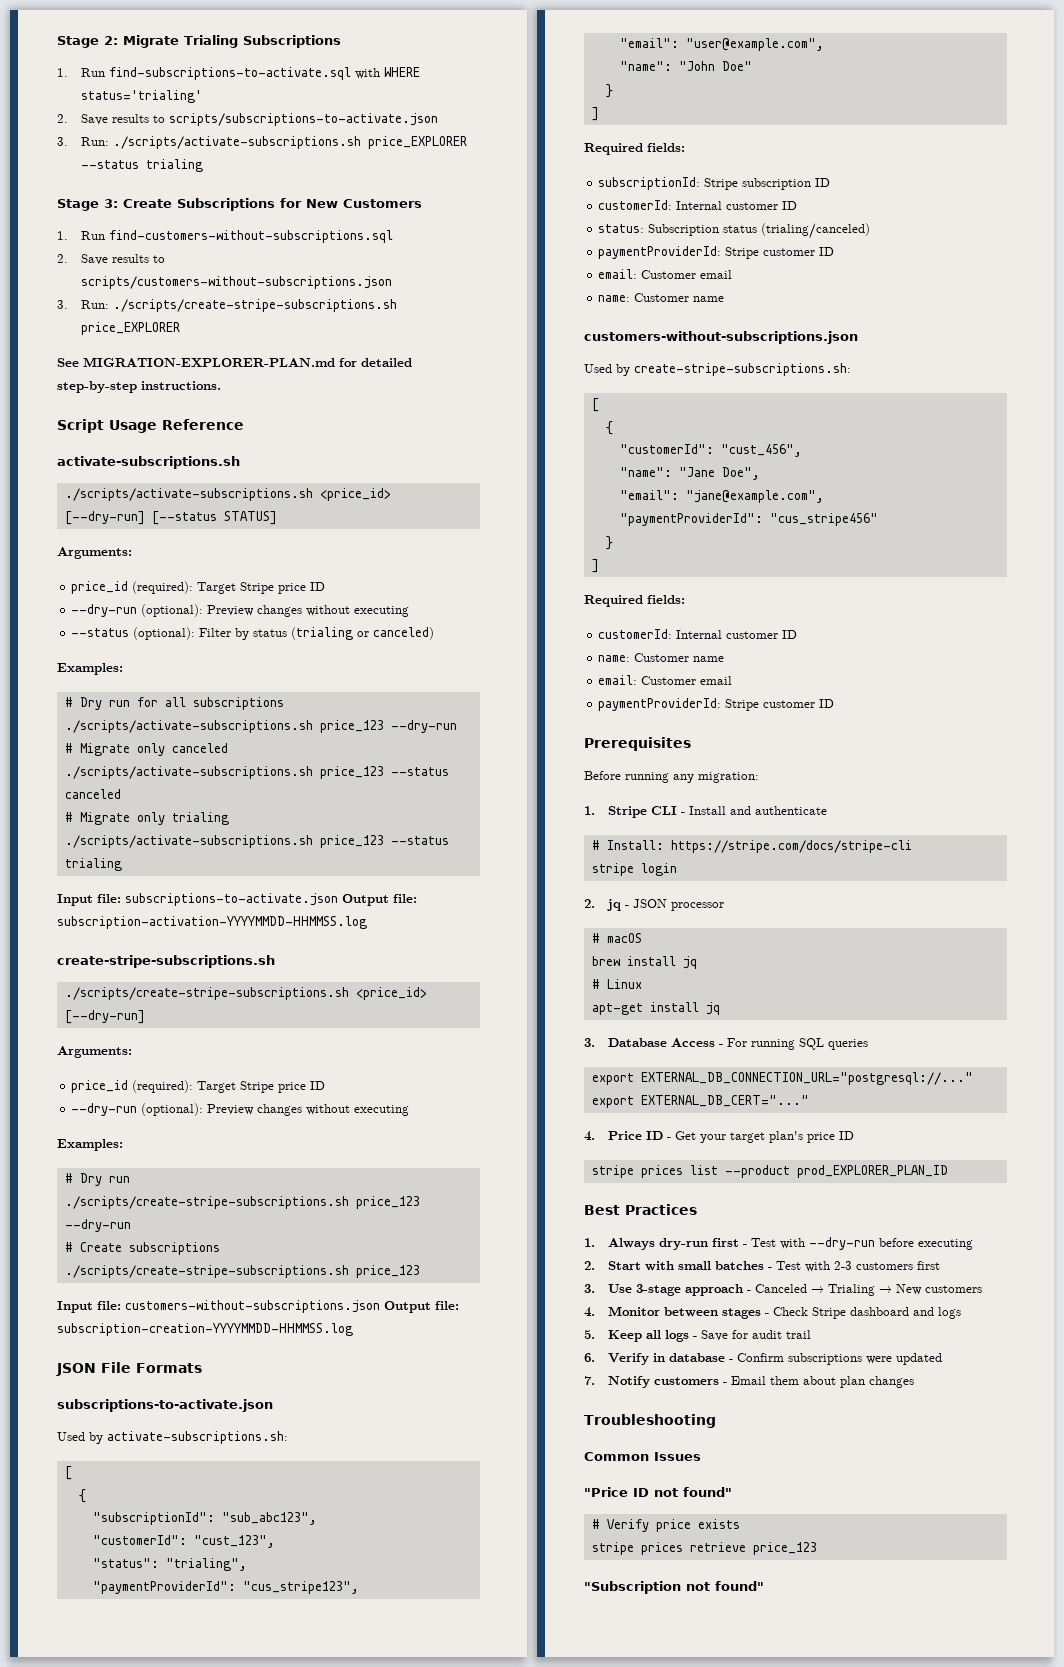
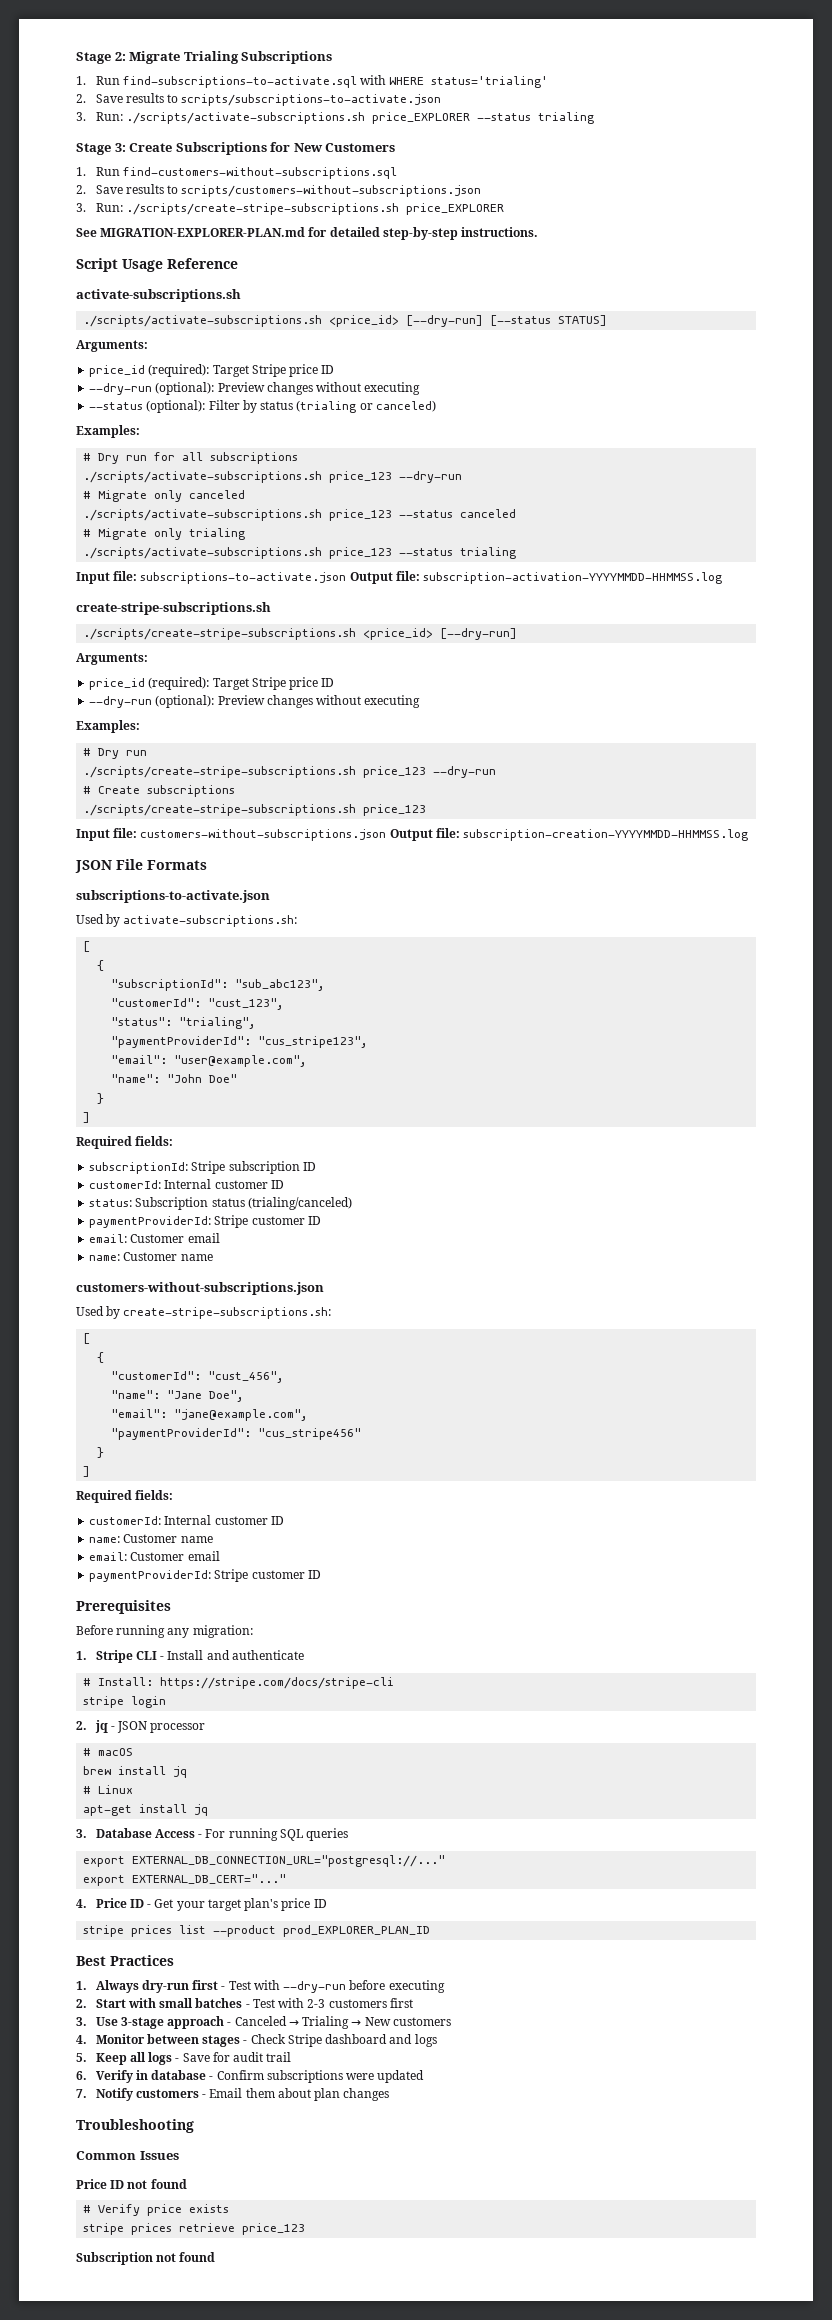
[584,1487,628,1497] "Price -> [76,2179,107,2189] Price
[683,1487,732,1497] found" -> [150,2179,187,2189] found
[584,1581,764,1594] "Subscription not found" -> [76,2252,216,2265] Subscription not found

